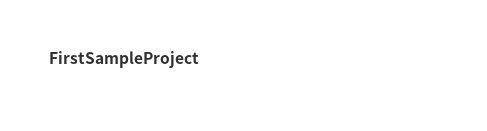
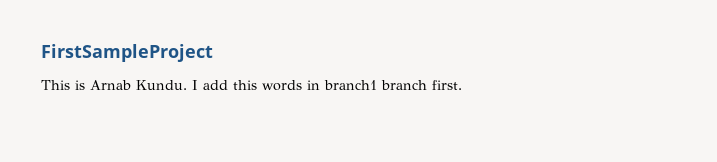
(199, 59) none -> [41,80,462,91] // This is Arnab Kundu. I add this words in branch1 branch first.

